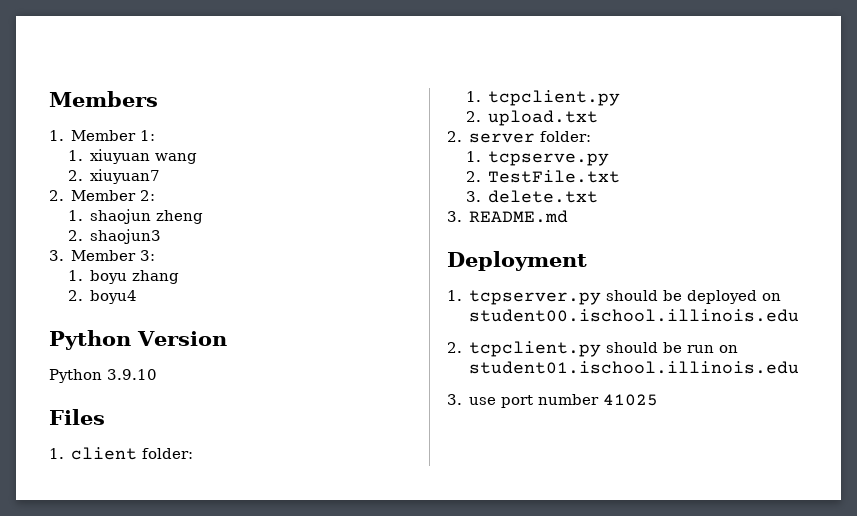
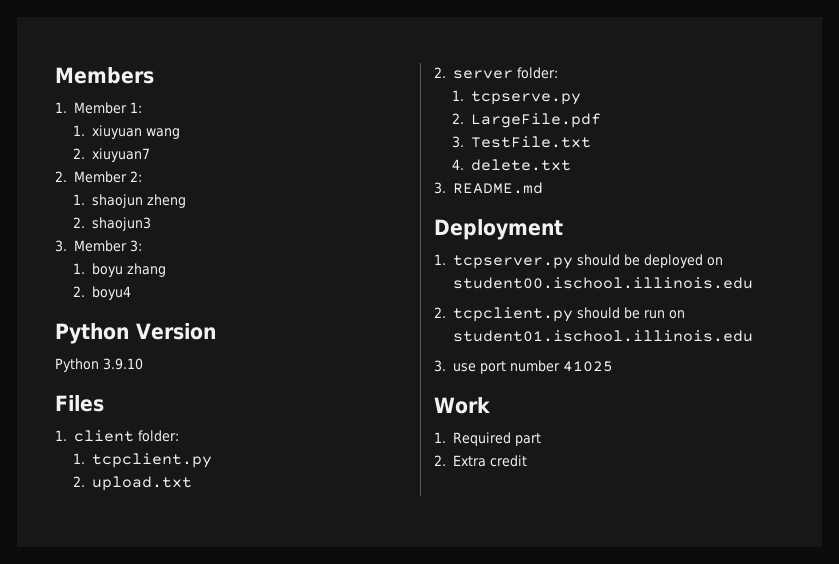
(481, 176) none -> [471,113,602,128] [452,136,465,148] LargeFile.pdf // 3.
[465,191,481,202] 3. -> [452,159,465,170] 4.
(659, 400) none -> [434,397,490,414] [434,432,541,446] [434,455,527,467] // Work // 1. Required part // 2. Extra credit

